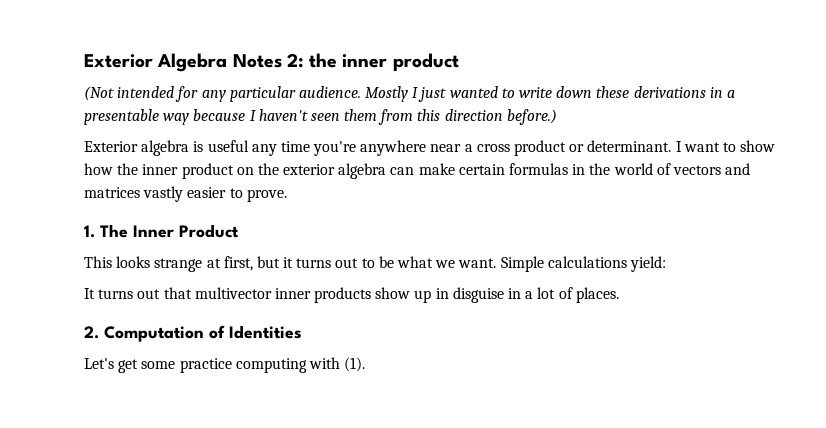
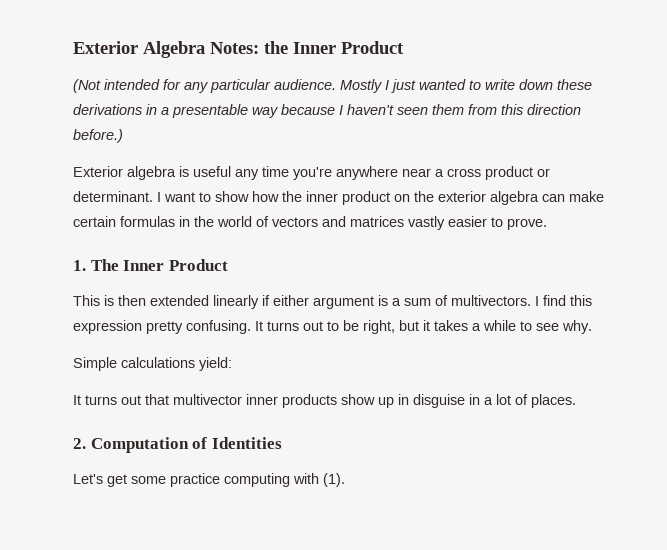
[232,53,459,72] Notes 2: the inner product -> [210,41,404,54] Notes: the Inner Product
[116,256,497,272] looks strange at first, but it turns out to be what we want. -> [104,295,592,309] [73,320,592,334] is then extended linearly if either argument is a sum of multivectors. I find this expression pretty confusing. It turns out to be right, but it takes a while to see why. //

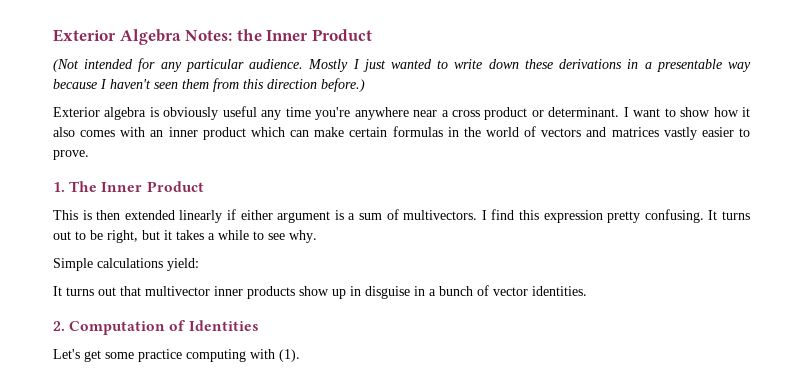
(189, 171) none -> [163,107,219,120] obviously
[282,191,539,205] the inner product on the exterior algebra -> [742,107,751,117] [53,127,285,140] it also comes with an inner product which
[496,394,576,408] lot of places. -> [439,285,587,296] bunch of vector identities.

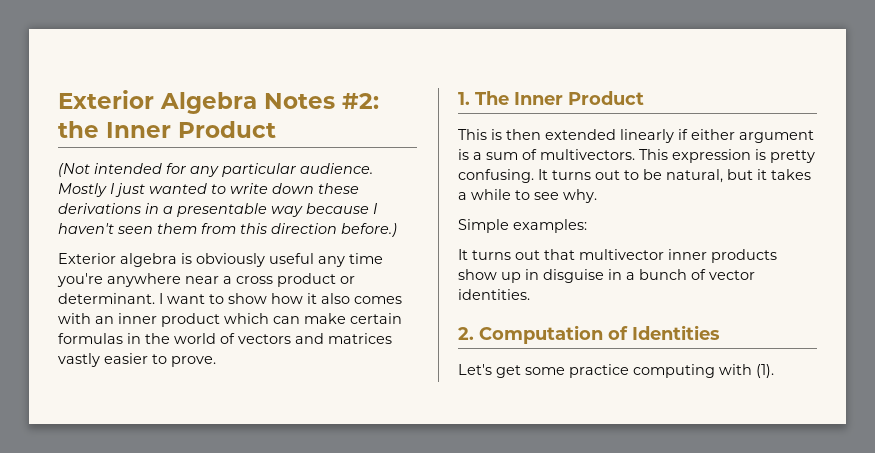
[185,30,233,41] Notes: -> [264,93,379,109] Notes #2:
[481,209,603,223] I find this expression -> [639,149,766,163] This expression is
[107,230,138,243] right, -> [666,169,723,183] natural,
[97,258,199,271] calculations yield: -> [513,219,587,233] examples:

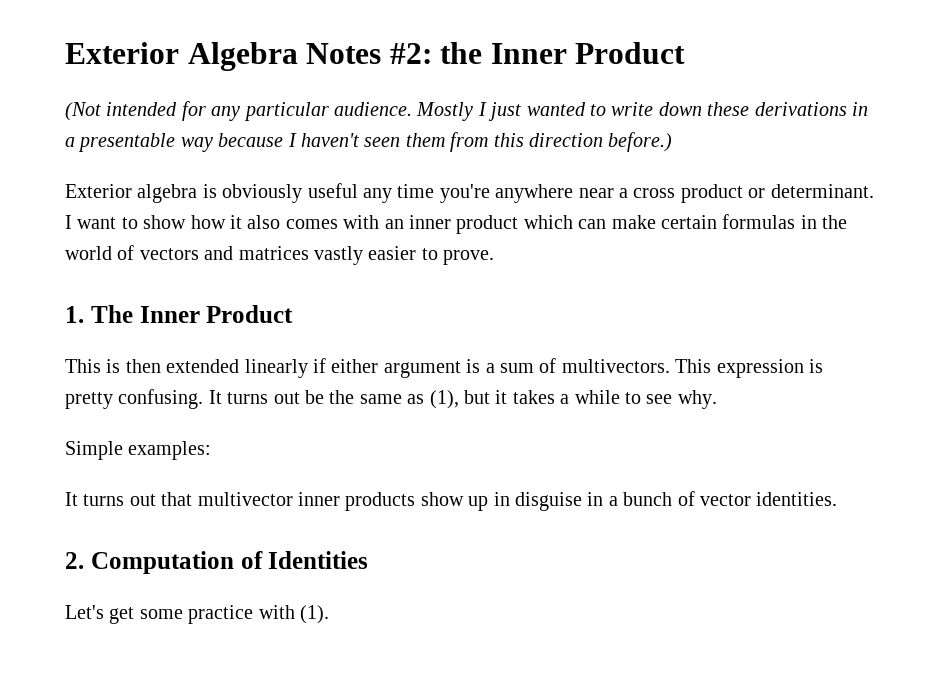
[624,169,723,183] to be natural, -> [305,390,459,409] be the same as (1),
[633,364,715,378] computing -> (254, 614) none

